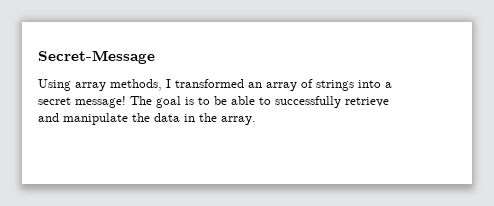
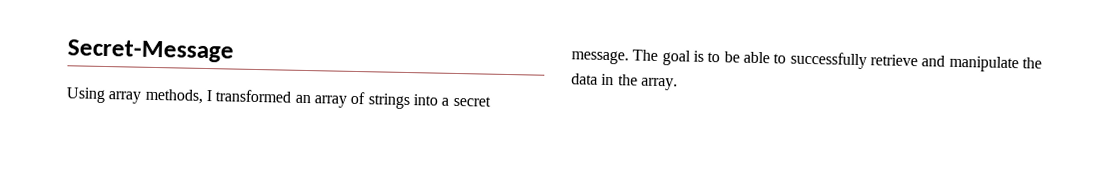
[75,96,126,108] message! -> [571,50,629,65] message.

